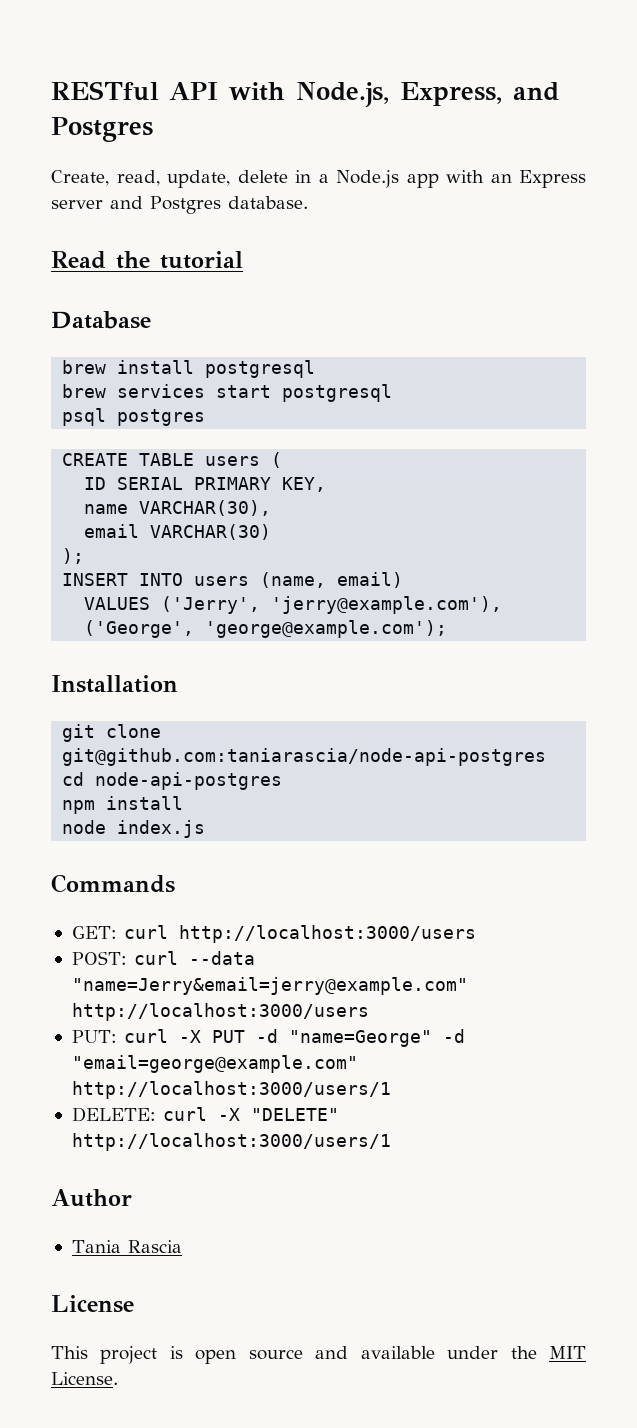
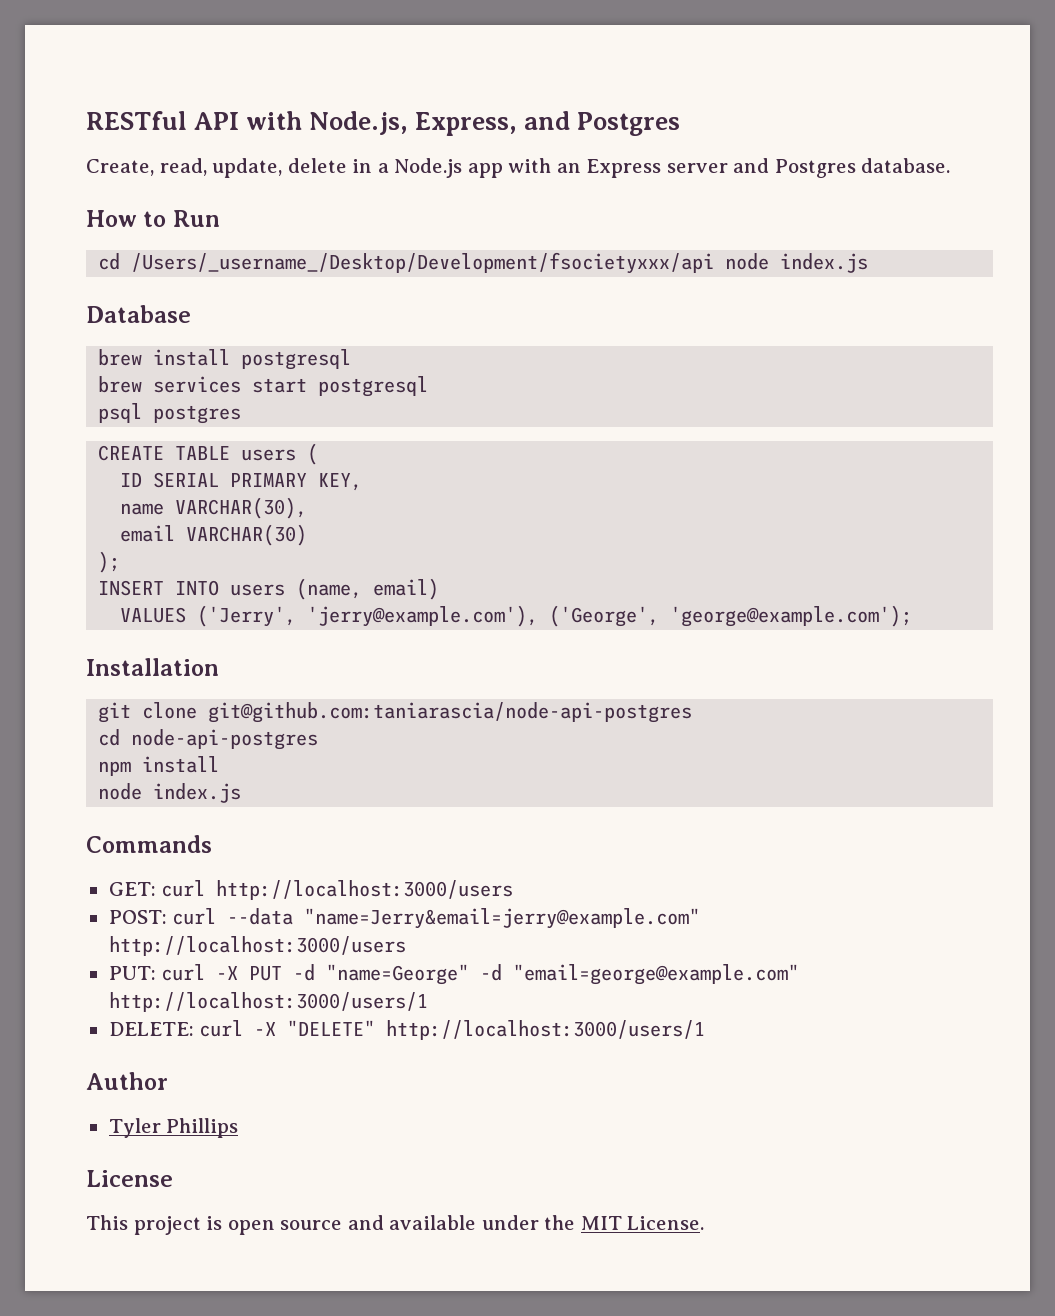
[51,251,243,269] Read the tutorial -> [86,210,220,227] [98,252,869,274] How to Run // cd /Users/_username_/Desktop/Development/fsocietyxxx/api node index.js
[71,1240,182,1253] Tania Rascia -> [108,1118,239,1138] Tyler Phillips

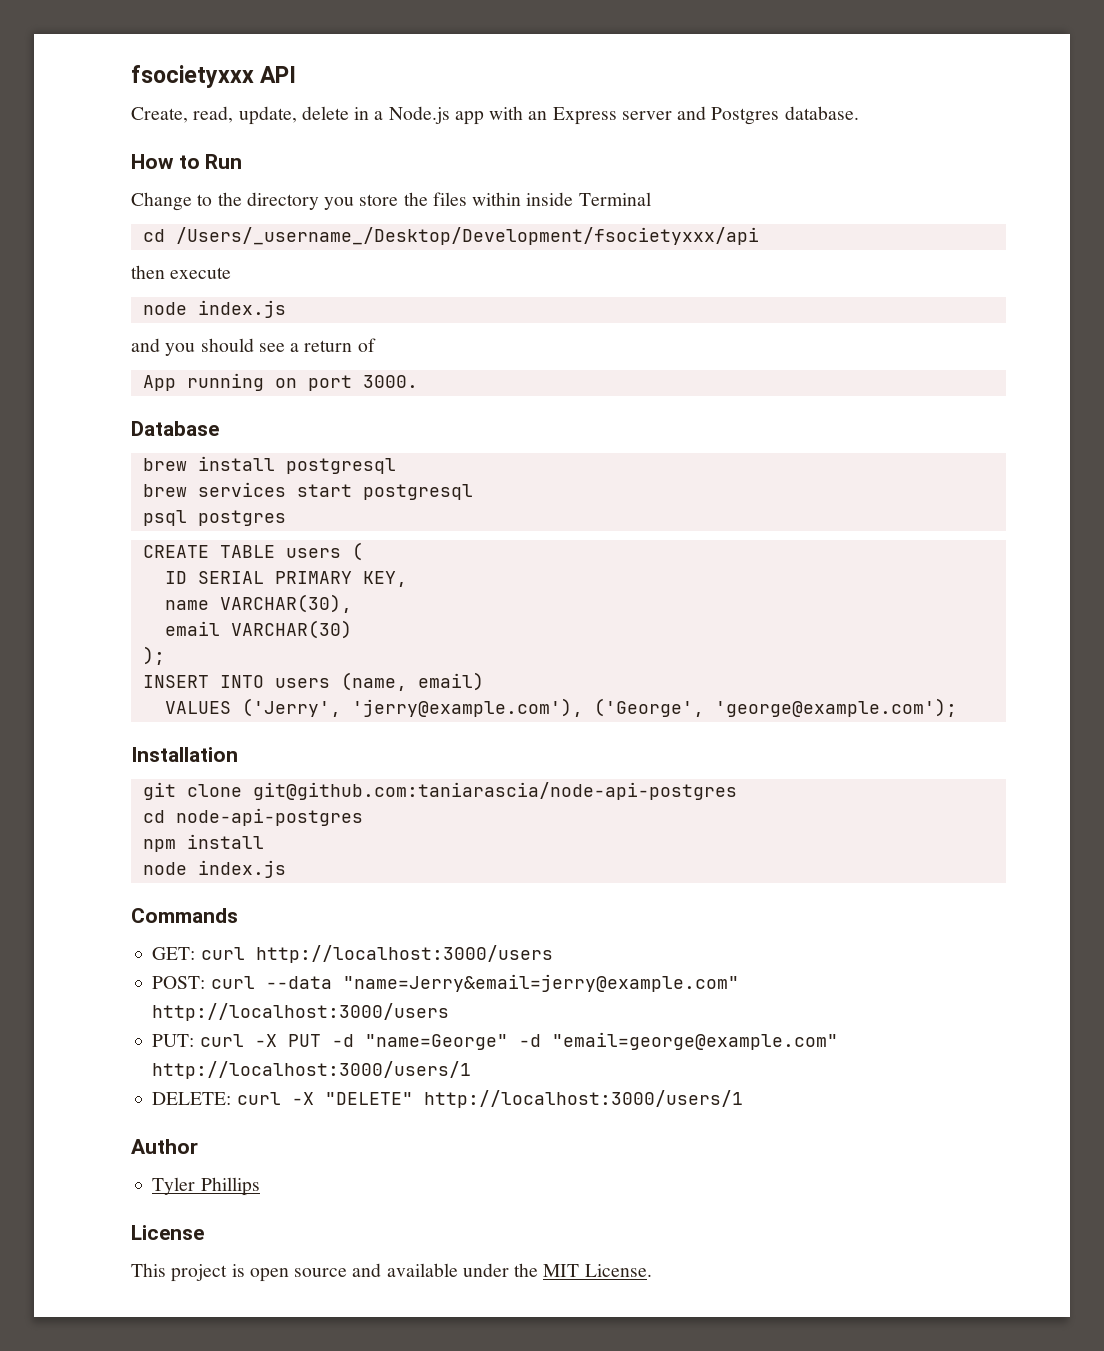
[86,111,187,130] RESTful -> [131,65,254,88] fsocietyxxx
[246,111,681,136] with Node.js, Express, and Postgres -> (297, 74) none
(220, 218) none -> [131,192,651,211] // Change to the directory you store the files within inside Terminal
[725,253,869,273] node index.js -> [131,265,232,279] [142,300,286,318] [131,338,376,356] [142,373,418,391] // then execute // node index.js // and you should see a return of // App running on port 3000.

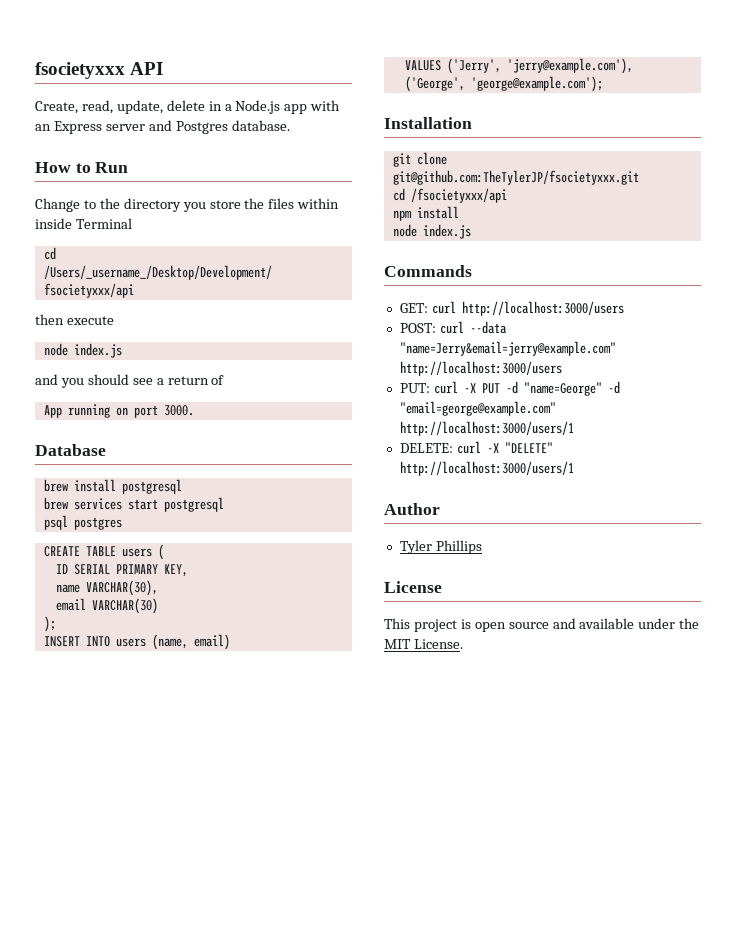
[252,782,737,800] [142,808,363,826] git@github.com:taniarascia/node-api-postgres // cd node-api-postgres -> [392,170,639,185] [392,188,507,203] git@github.com:TheTylerJP/fsocietyxxx.git // cd /fsocietyxxx/api

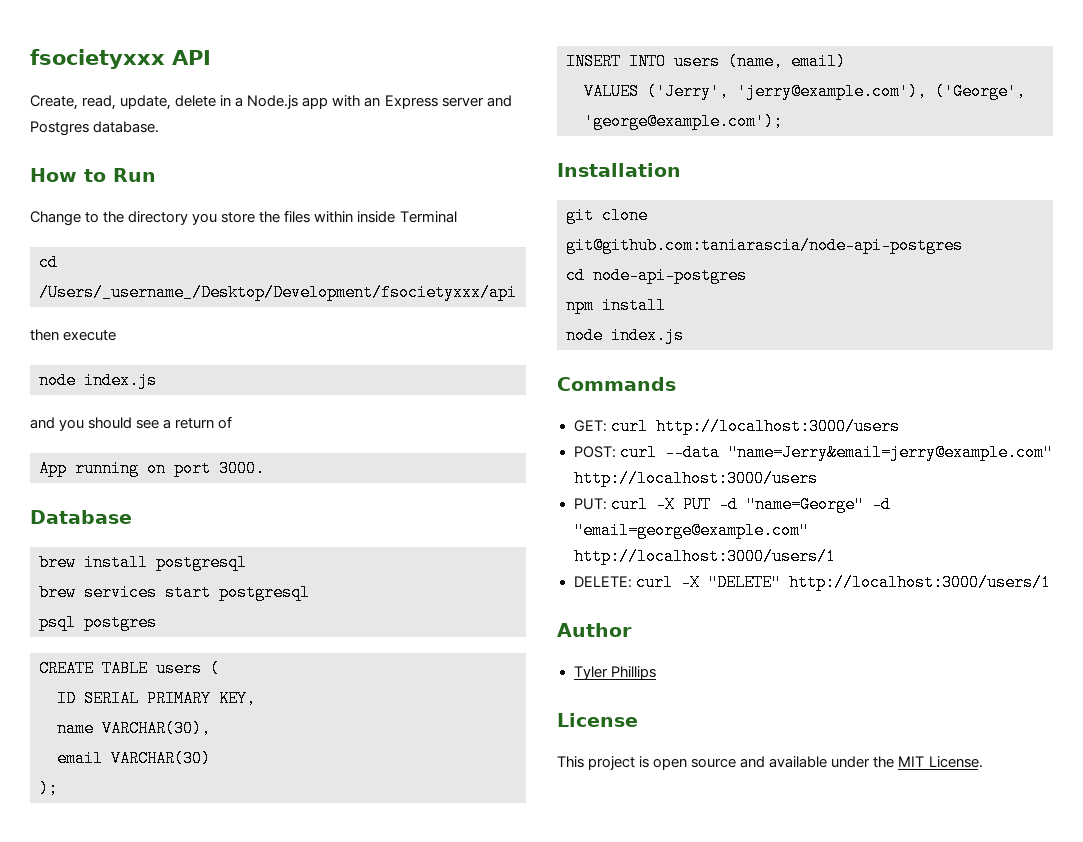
[392,170,639,185] [392,188,507,203] git@github.com:TheTylerJP/fsocietyxxx.git // cd /fsocietyxxx/api -> [566,237,963,254] [566,267,747,284] git@github.com:taniarascia/node-api-postgres // cd node-api-postgres

